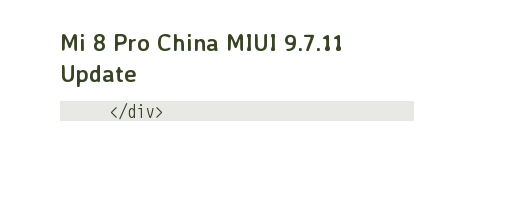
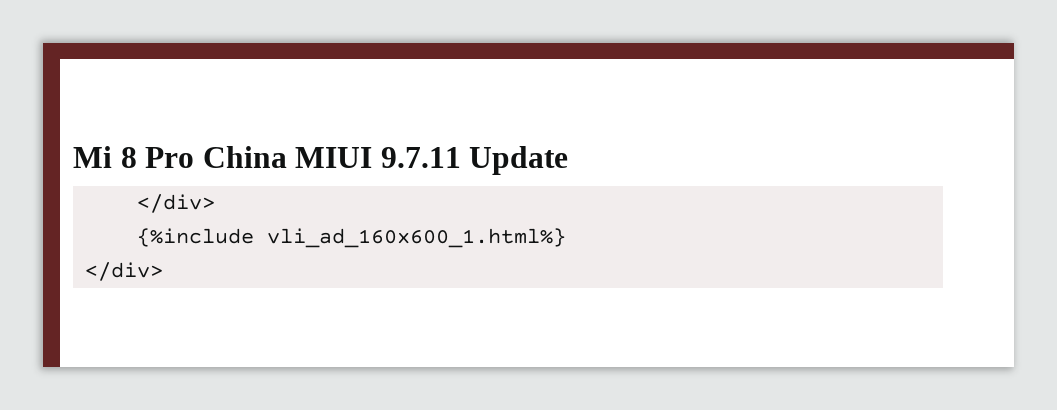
(163, 111) none -> [137,228,566,248] [85,262,163,281] // {%include vli_ad_160x600_1.html%} // </div>

